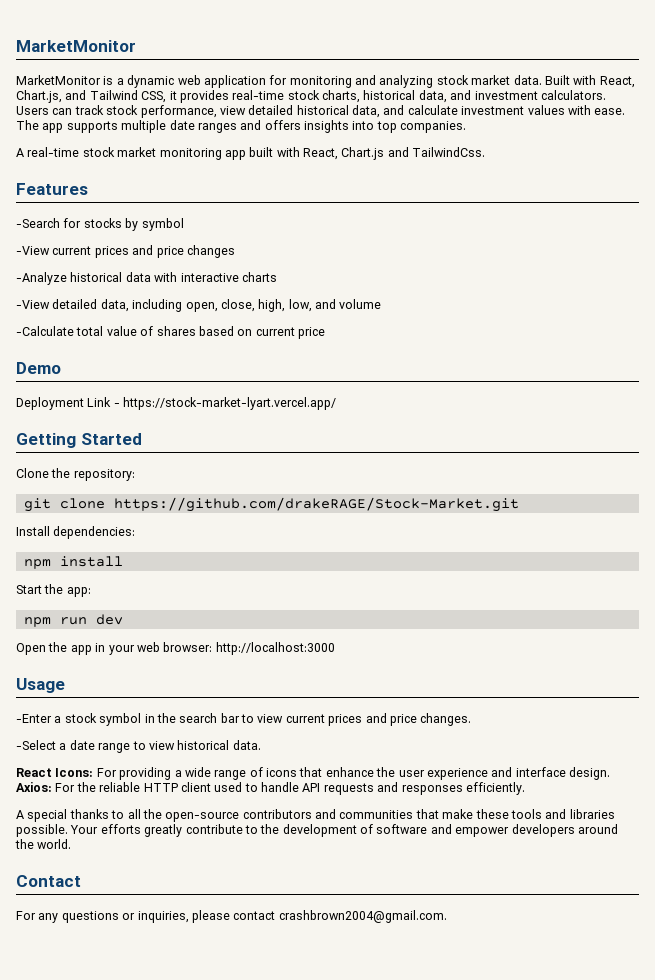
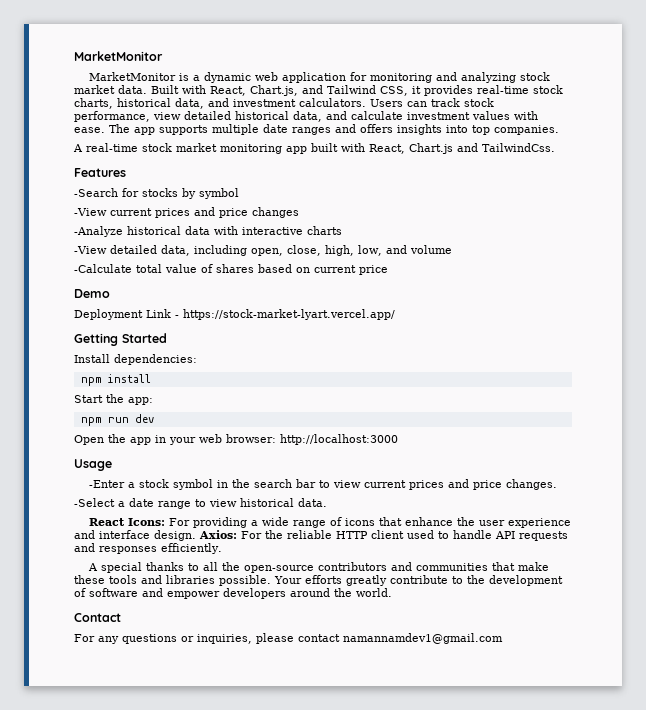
[16,468,135,481] [23,497,519,512] // Clone the repository: // git clone https://github.com/drakeRAGE/Stock-Market.git -> (167, 338) none
[278,910,447,923] crashbrown2004@gmail.com. -> [343,633,503,644] namannamdev1@gmail.com

